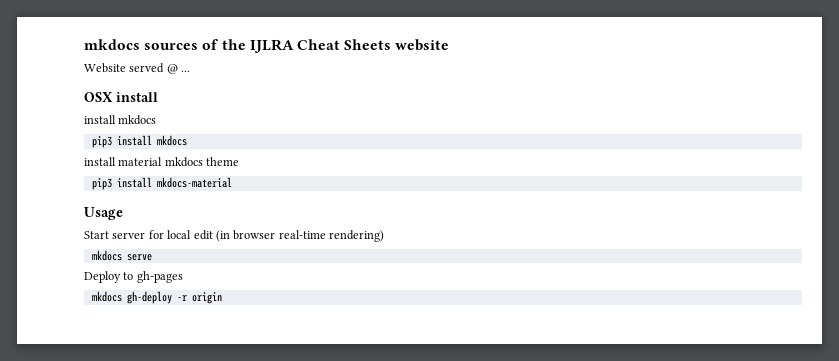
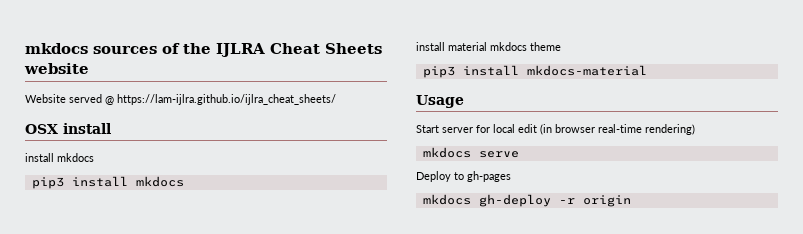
[181,70,191,72] ... -> [117,94,336,105] https://lam-ijlra.github.io/ijlra_cheat_sheets/

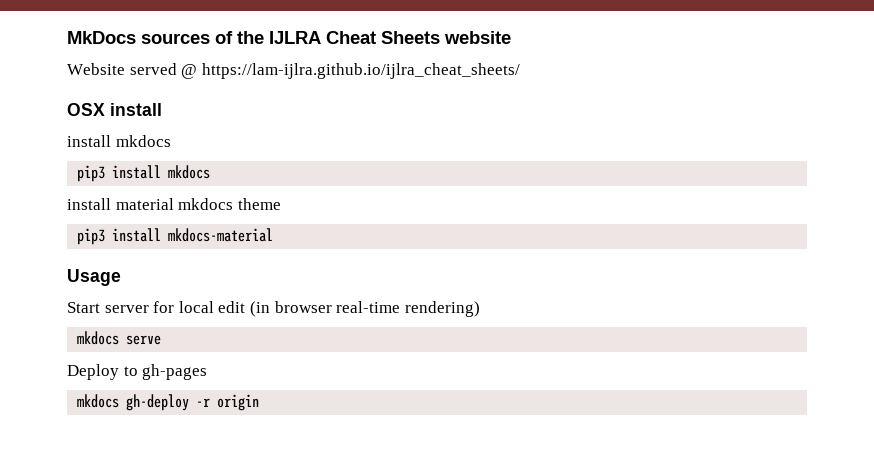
[25,43,88,54] mkdocs -> [67,31,136,44] MkDocs

